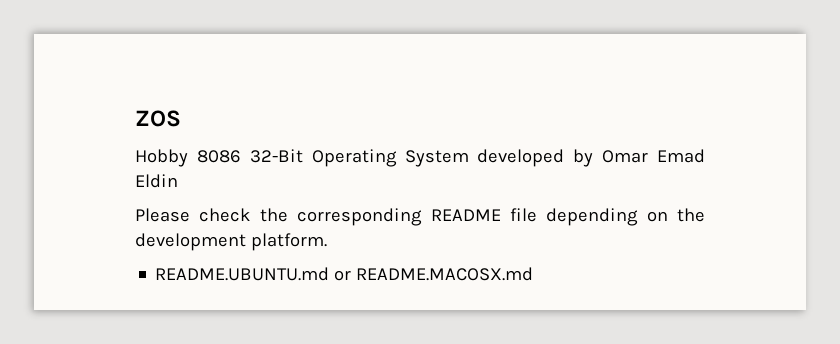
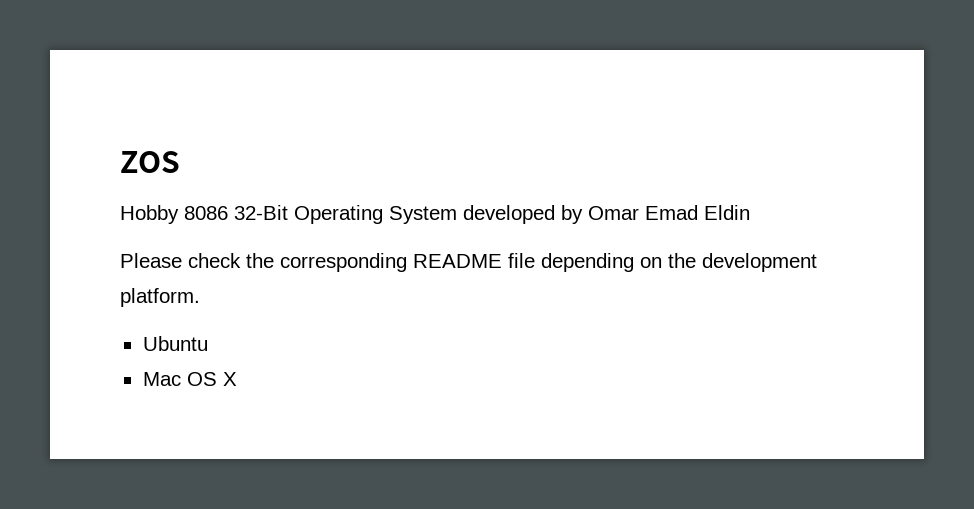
[155,267,534,281] README.UBUNTU.md or README.MACOSX.md -> [142,336,208,351] [142,372,237,386] Ubuntu // Mac OS X

